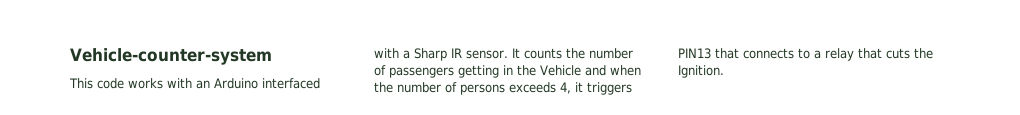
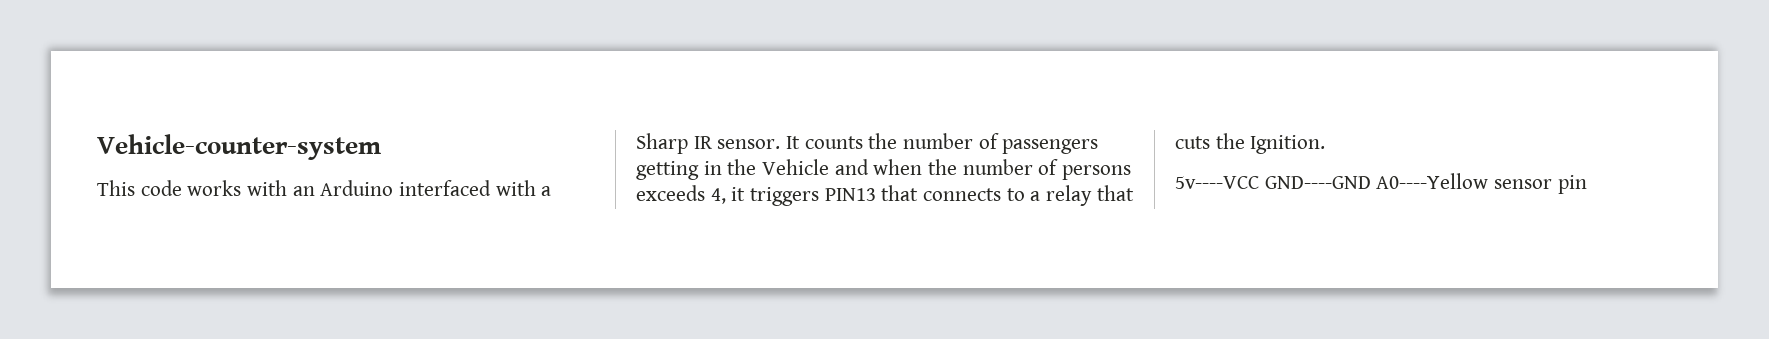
(724, 71) none -> [1175,173,1587,194] // 5v----VCC GND----GND A0----Yellow sensor pin

